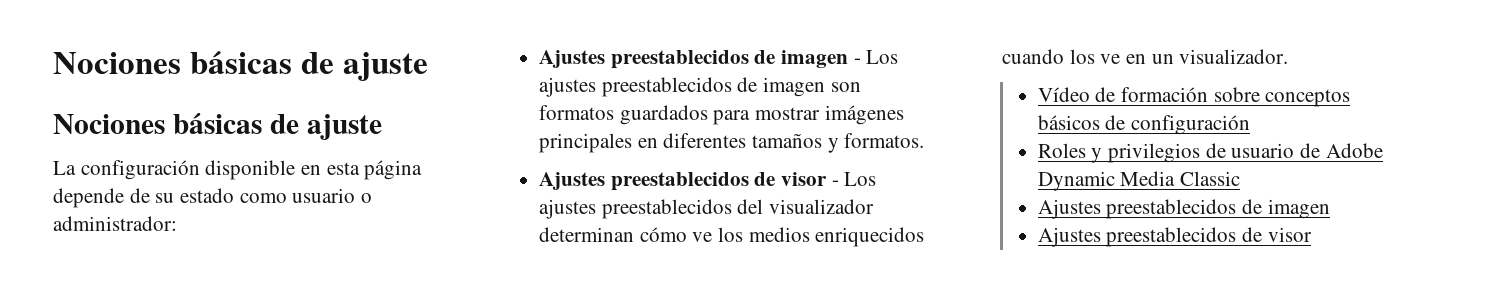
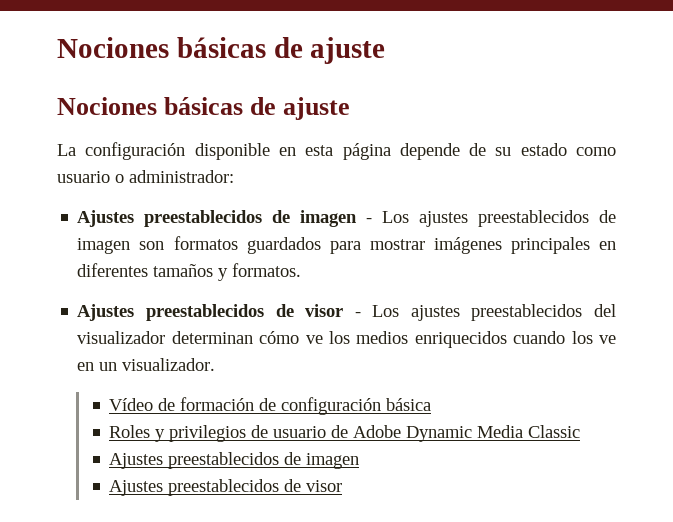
[1213,87,1351,107] [1037,115,1100,130] sobre conceptos básicos -> (255, 404) none
(1250, 125) none -> [386,398,432,411] básica

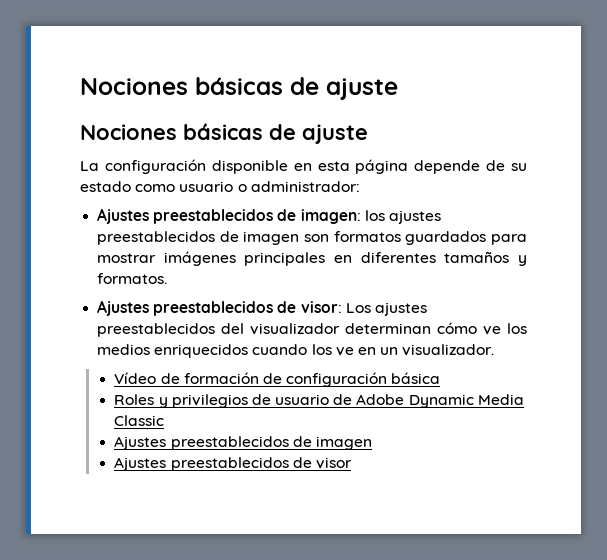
[300,210,410,227] imagen - Los -> [300,209,385,224] imagen: los
[305,304,361,317] visor - -> [300,301,342,313] visor:

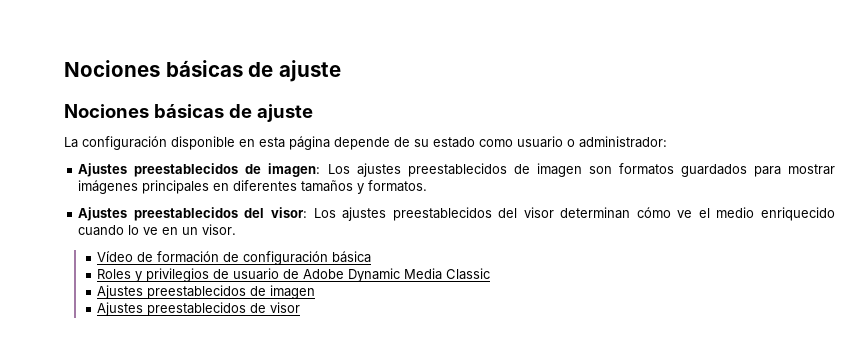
[364,210,385,221] los -> [327,164,350,174] Los
[277,301,297,313] de -> [244,208,265,218] del
[250,323,341,335] visualizador -> [523,207,554,218] visor
[507,323,527,334] [97,344,332,358] los medios enriquecidos cuando los -> [698,207,835,221] [78,225,140,236] el medio enriquecido cuando lo
[402,344,495,356] visualizador. -> [202,224,237,235] visor.

